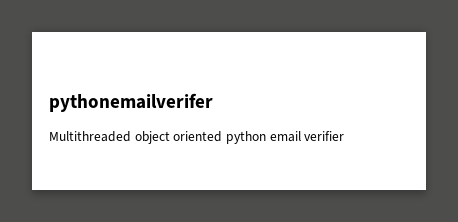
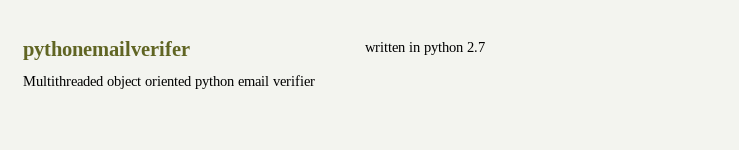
(345, 136) none -> [365,42,485,55] written in python 2.7

